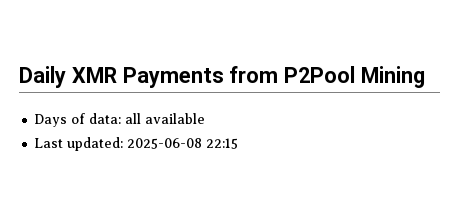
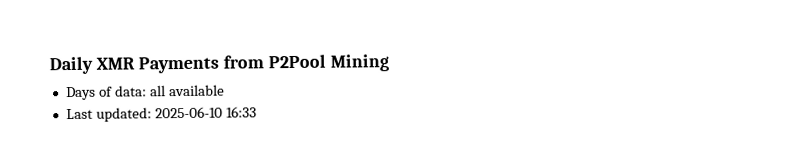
[127,138,239,149] 2025-06-08 22:15 -> [154,106,257,119] 2025-06-10 16:33

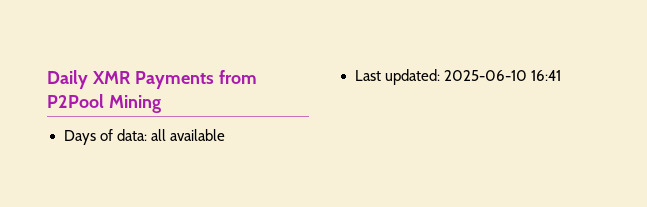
[225,106,257,118] 16:33 -> [530,70,561,81] 16:41

